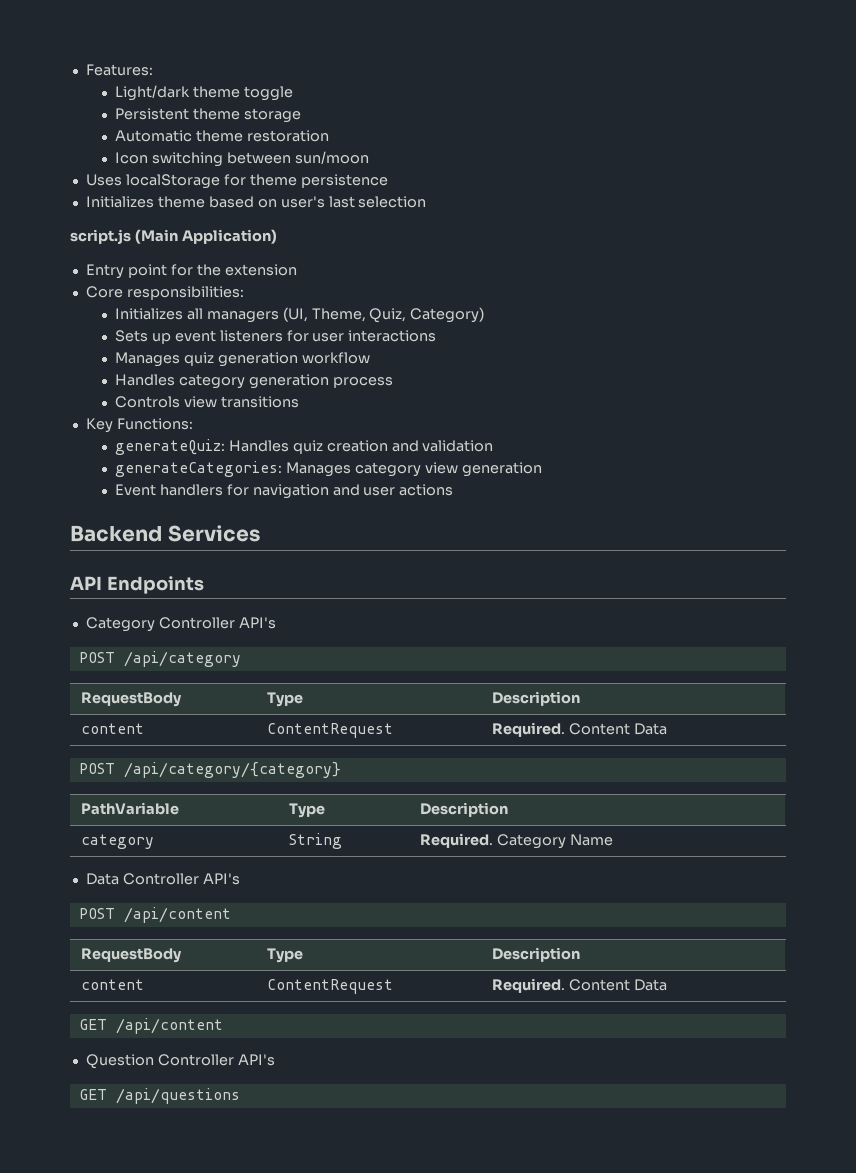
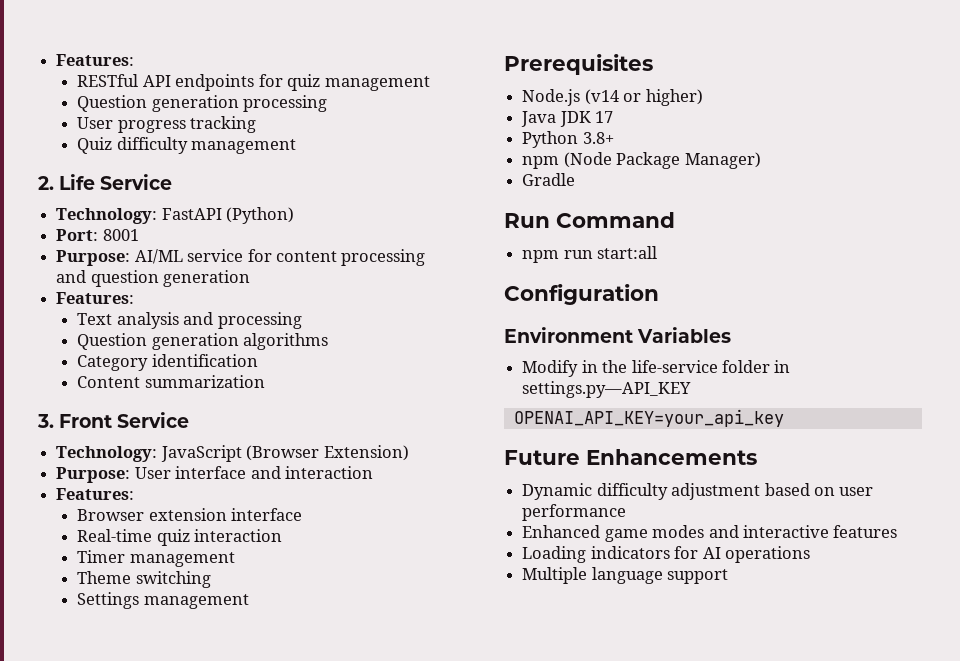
[85,64,153,76] [114,85,293,101] [114,108,301,123] [114,130,329,142] [114,151,369,167] [85,174,388,189] [85,196,427,208] [70,229,277,244] [85,264,297,279] [85,286,244,300] [114,307,485,323] [114,330,437,344] [114,352,370,367] [114,374,393,389] [114,396,299,408] [85,418,193,433] [114,439,494,455] [114,461,542,477] [114,484,454,499] [70,525,260,542] [70,576,204,594] [85,617,276,632] [78,651,241,667] [81,692,183,707] [267,692,304,707] [492,691,581,706] [81,723,145,734] [267,723,394,738] [492,722,667,737] [78,762,341,778] [81,802,180,815] [289,803,326,818] [420,802,509,817] [81,834,155,849] [289,833,343,849] [420,833,613,849] [85,873,240,885] [78,907,231,923] [81,948,183,963] [267,948,304,963] [492,947,581,962] [81,979,145,990] [267,979,394,994] [492,978,667,993] [78,1018,223,1034] [85,1054,275,1069] [78,1088,240,1104] Features: // Light/dark theme toggle // Persistent theme storage // Automatic theme restoration // Icon switching between sun/moon // Uses localStorage for theme persistence // Initializes theme based on user's last selection // script.js (Main Application) // Entry point for the extension // Core responsibilities: // Initializes all managers (UI, Theme, Quiz, Category) // Sets up event listeners for user interactions // Manages quiz generation workflow // Handles category generation process // Controls view transitions // Key Functions: // generateQuiz: Handles quiz creation and validation // generateCategories: Manages category view generation // Event handlers for navigation and user actions // Backend Services // API Endpoints // Category Controller API's // POST /api/category // RequestBody | Type | Description // content | ContentRequest | Required. Content Data // POST /api/category/{category} // PathVariable | Type | Description // category | String | Required. Category Name // Data Controller API's // POST /api/content // RequestBody | Type | Description // content | ContentRequest | Required. Content Data // GET /api/content // Question Controller API's // GET /api/questions -> [56,54,135,66] [77,74,430,91] [77,95,328,112] [77,116,257,133] [77,137,297,154] [38,174,173,190] [56,207,295,224] [56,229,139,241] [56,249,426,266] [56,270,251,287] [56,292,135,304] [77,312,302,329] [77,333,329,350] [77,354,258,371] [77,375,265,388] [37,412,190,428] [56,445,409,462] [56,466,373,483] [56,488,135,500] [77,508,303,521] [77,529,283,546] [77,550,235,567] [77,571,211,588] [77,592,249,609] [504,54,653,75] [522,89,703,106] [521,111,614,127] [522,131,614,148] [522,152,761,169] [522,173,576,186] [504,212,675,228] [522,246,658,263] [504,284,659,305] [504,327,732,343] [522,360,791,377] [522,381,692,398] [513,409,784,427] [504,449,757,465] [522,483,874,500] [522,504,627,521] [522,525,898,542] [522,546,810,563] [522,567,729,584] Features: // RESTful API endpoints for quiz management // Question generation processing // User progress tracking // Quiz difficulty management // 2. Life Service // Technology: FastAPI (Python) // Port: 8001 // Purpose: AI/ML service for content processing and question generation // Features: // Text analysis and processing // Question generation algorithms // Category identification // Content summarization // 3. Front Service // Technology: JavaScript (Browser Extension) // Purpose: User interface and interaction // Features: // Browser extension interface // Real-time quiz interaction // Timer management // Theme switching // Settings management // Prerequisites // Node.js (v14 or higher) // Java JDK 17 // Python 3.8+ // npm (Node Package Manager) // Gradle // Run Command // npm run start:all // Configuration // Environment Variables // Modify in the life-service folder in settings.py—API_KEY // OPENAI_API_KEY=your_api_key // Future Enhancements // Dynamic difficulty adjustment based on user performance // Enhanced game modes and interactive features // Loading indicators for AI operations // Multiple language support

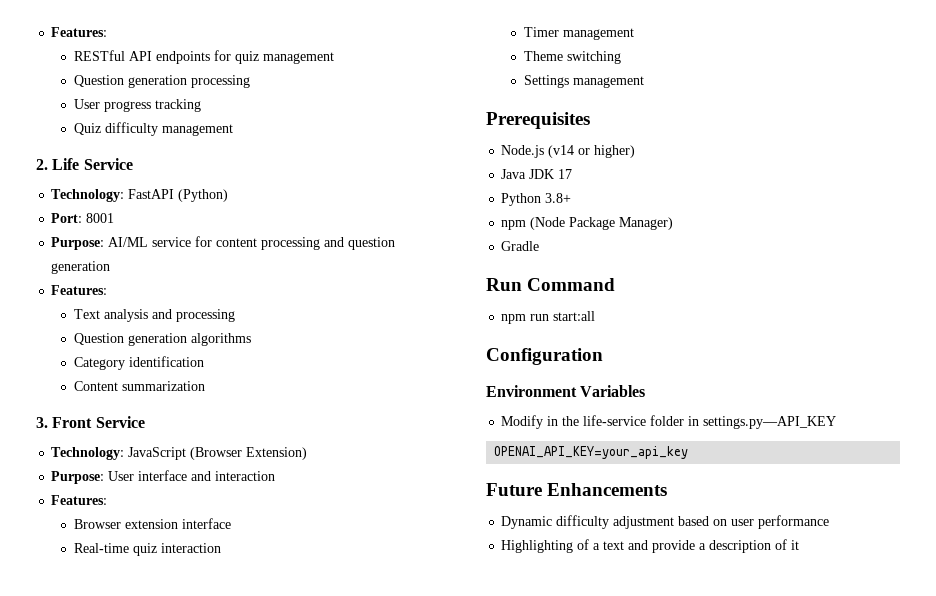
[522,525,898,542] [522,546,810,563] [522,567,729,584] Enhanced game modes and interactive features // Loading indicators for AI operations // Multiple language support -> [501,539,800,553] Highlighting of a text and provide a description of it

